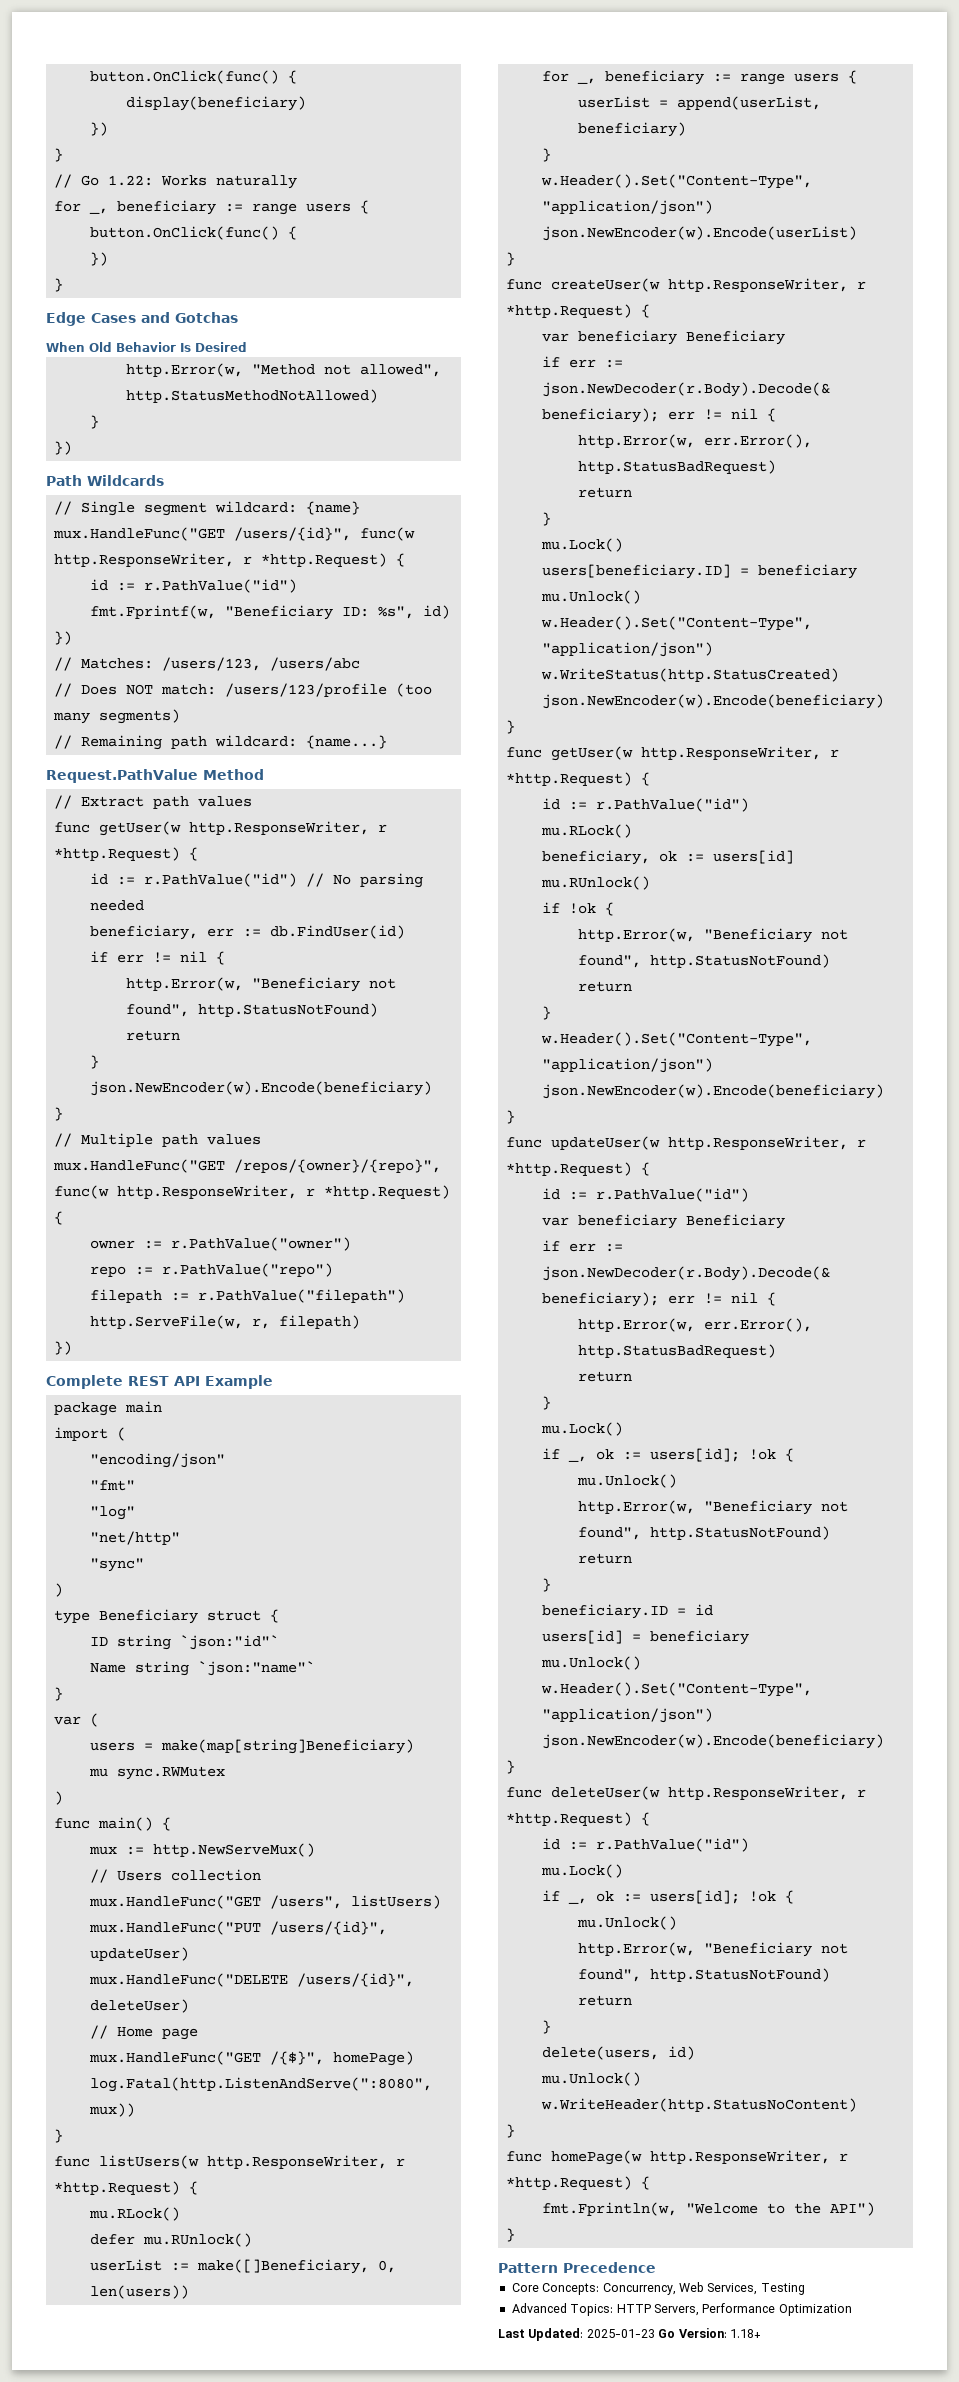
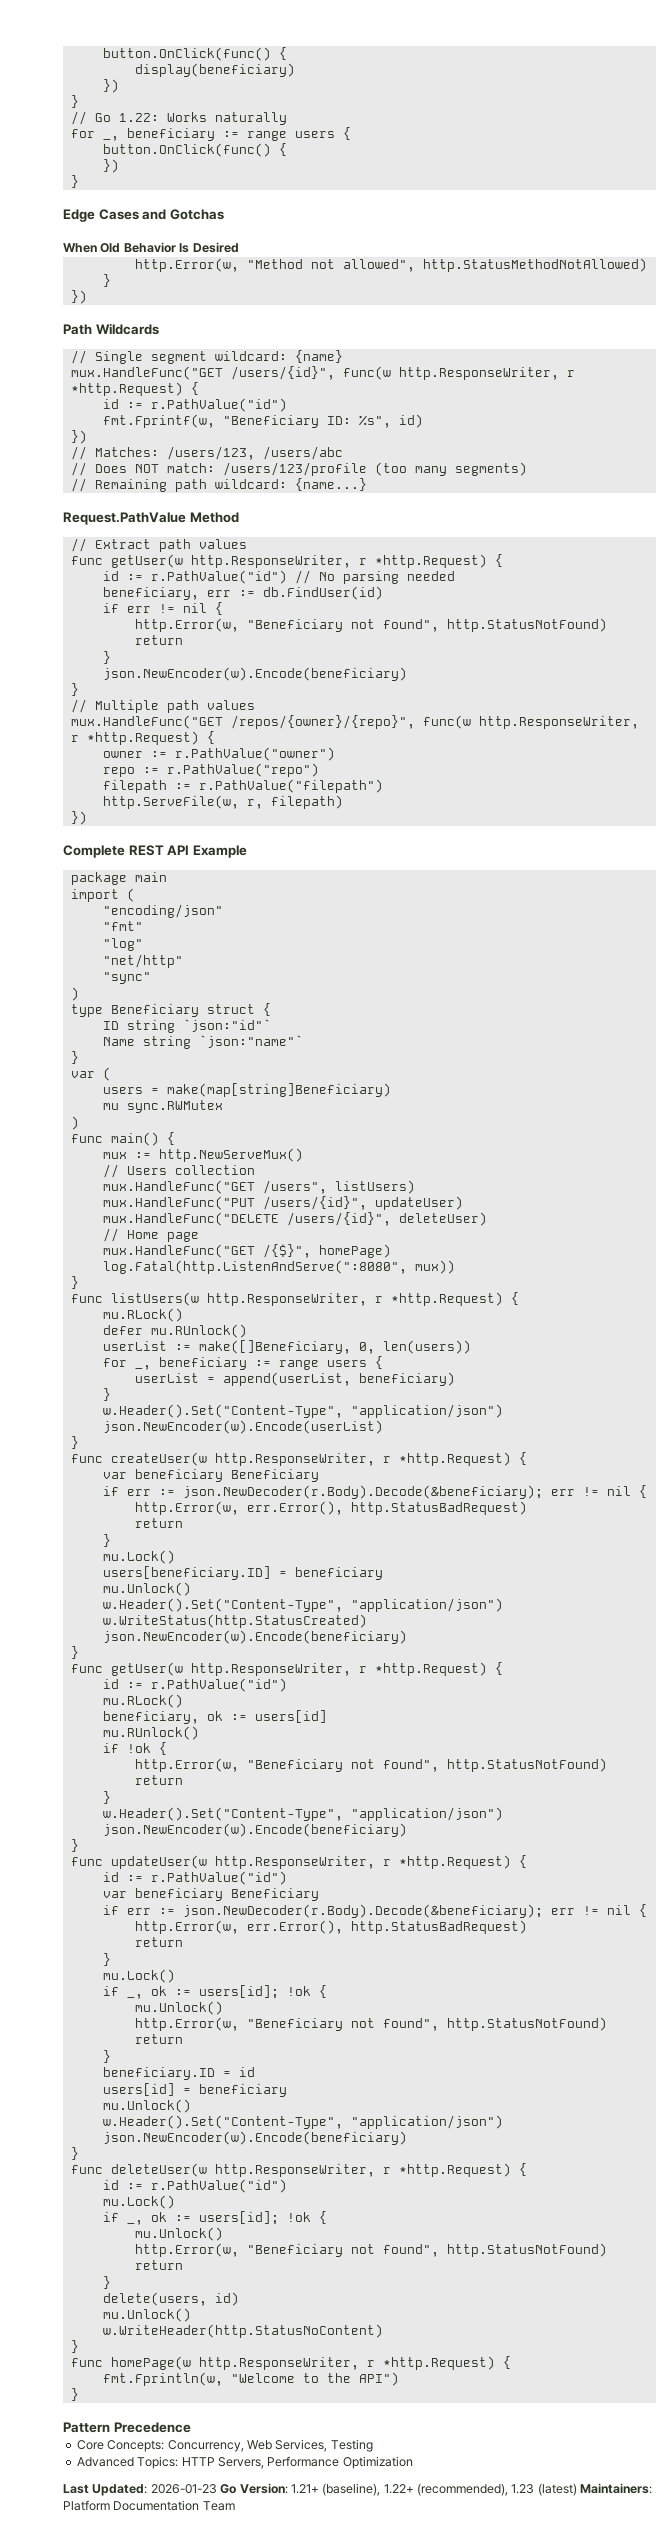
[586,2329,655,2338] 2025-01-23 -> [150,2484,217,2494] 2026-01-23
[729,2329,761,2338] 1.18+ -> [290,2483,653,2496] [63,2500,235,2511] 1.21+ (baseline), 1.22+ (recommended), 1.23 (latest) Maintainers: Platform Documentation Team

